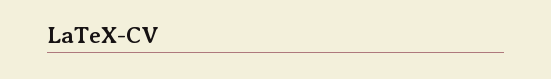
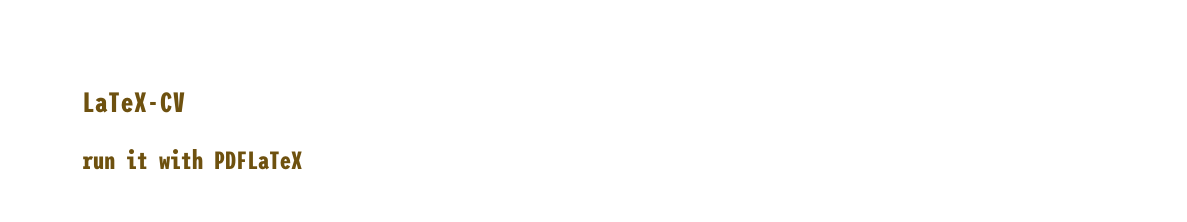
(159, 35) none -> [82,149,302,170] // run it with PDFLaTeX

